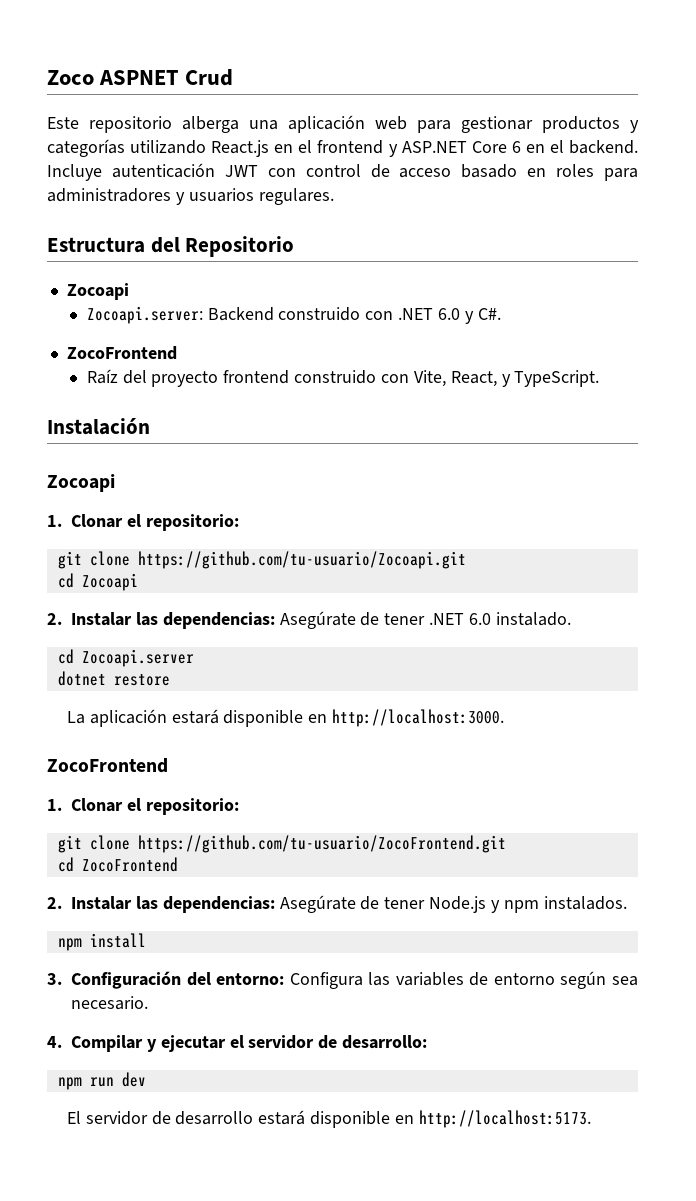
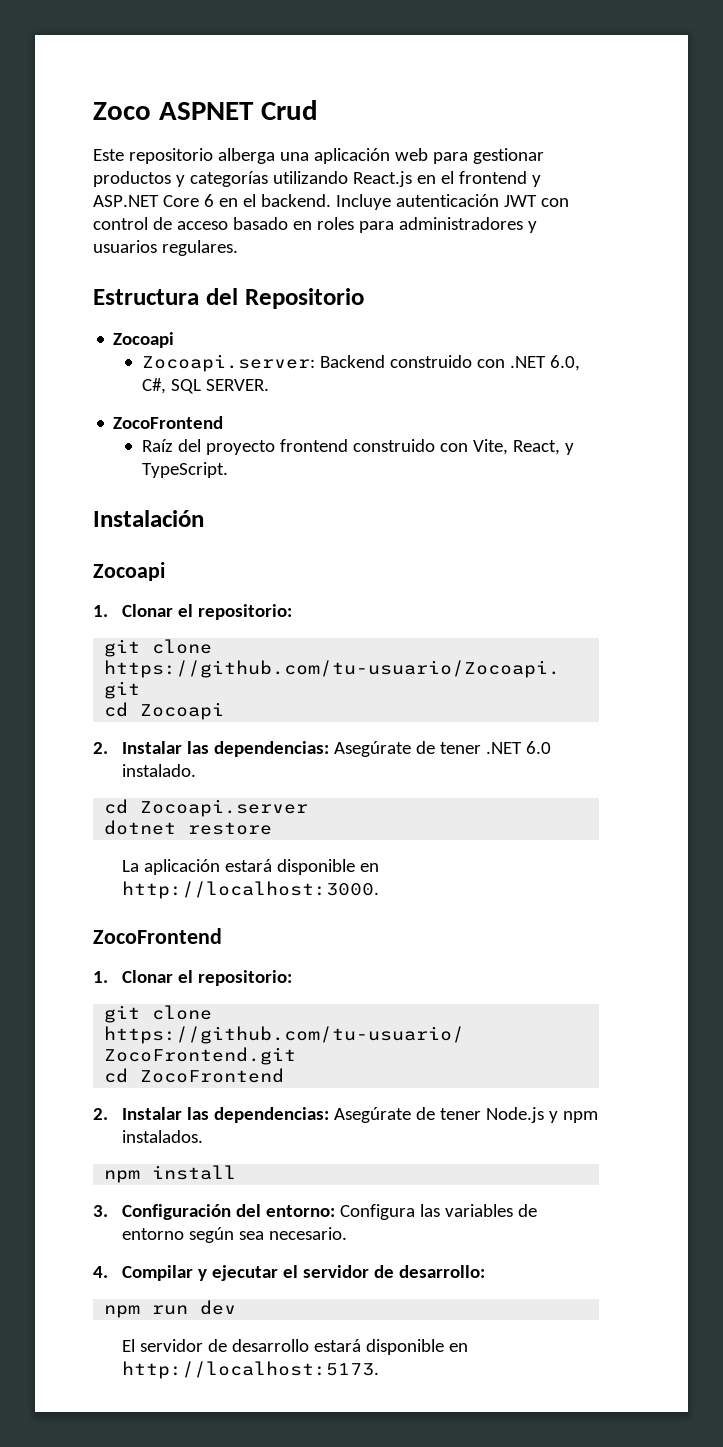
[437,308,501,324] 6.0 y C#. -> [550,355,581,371] [142,378,270,394] 6.0, C#, SQL SERVER.

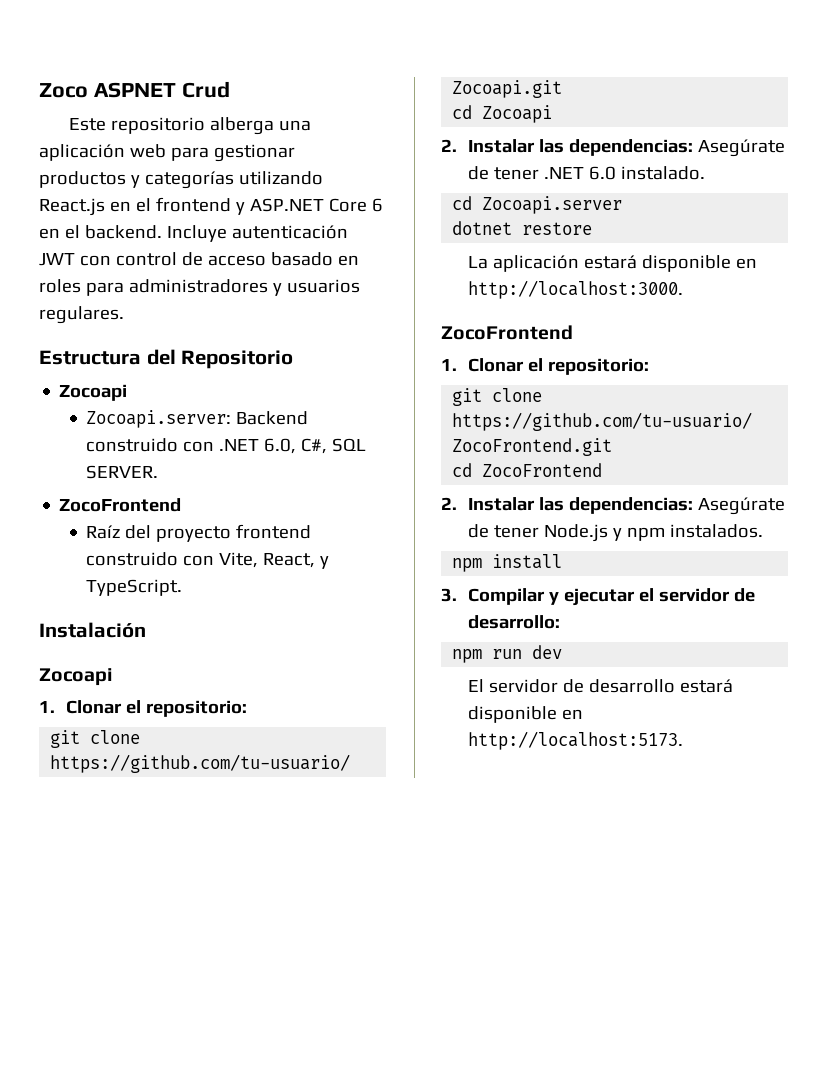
[121,1204,537,1220] [121,1227,347,1243] [93,1266,108,1278] Configuración del entorno: Configura las variables de entorno según sea necesario. // 4. -> (457, 595) none

